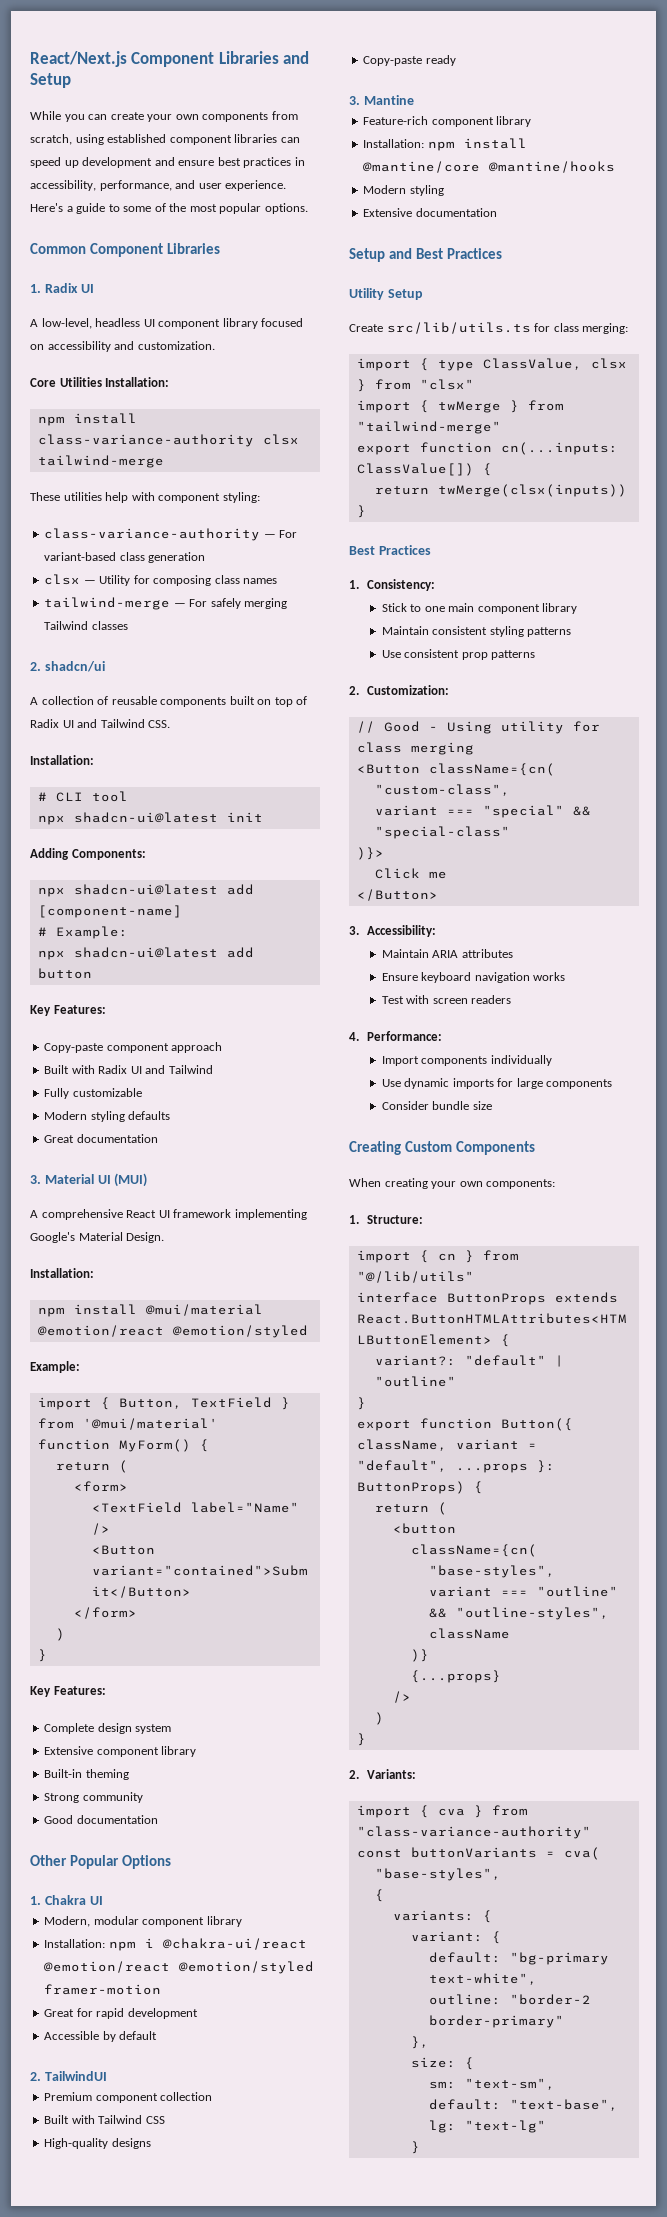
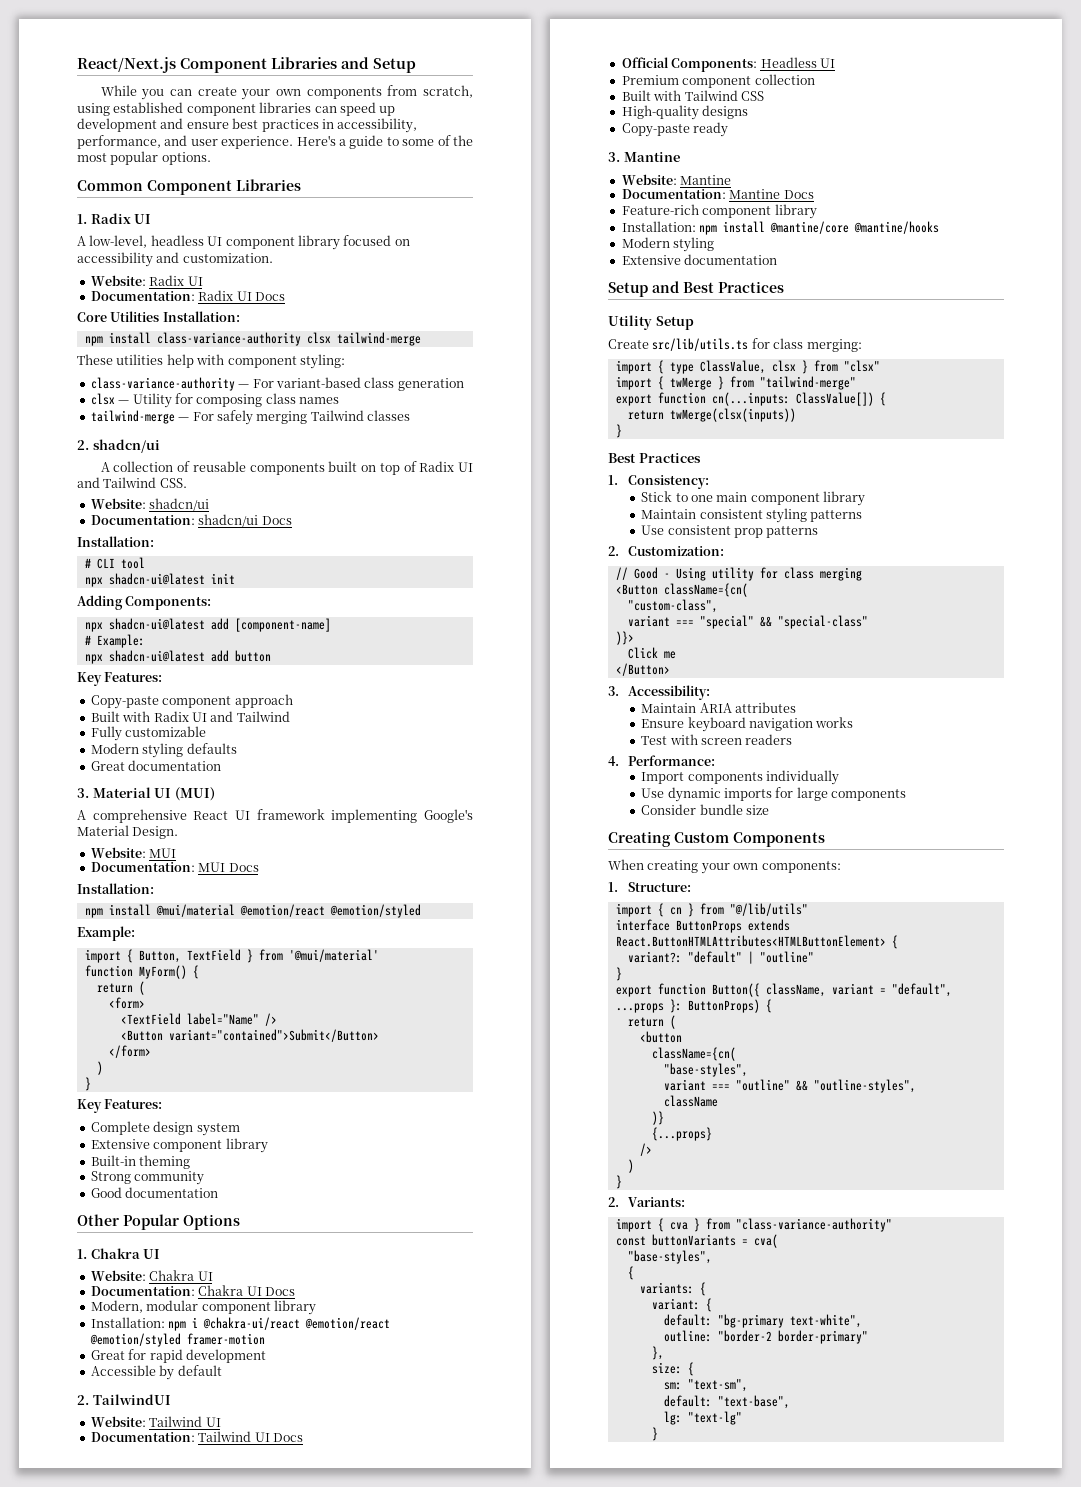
(215, 345) none -> [90,275,203,286] [90,290,285,301] // Website: Radix UI // Documentation: Radix UI Docs
(171, 724) none -> [90,498,210,512] [90,514,292,528] // Website: shadcn/ui // Documentation: shadcn/ui Docs
(165, 1237) none -> [90,847,177,858] [90,862,259,872] // Website: MUI // Documentation: MUI Docs
(103, 1900) none -> [90,1270,213,1281] [90,1285,295,1296] // Website: Chakra UI // Documentation: Chakra UI Docs
(107, 2076) none -> [90,1416,221,1427] [90,1431,303,1442] [621,57,835,72] // Website: Tailwind UI // Documentation: Tailwind UI Docs // Official Components: Headless UI
(414, 100) none -> [621,174,732,185] [621,189,814,199] // Website: Mantine // Documentation: Mantine Docs

